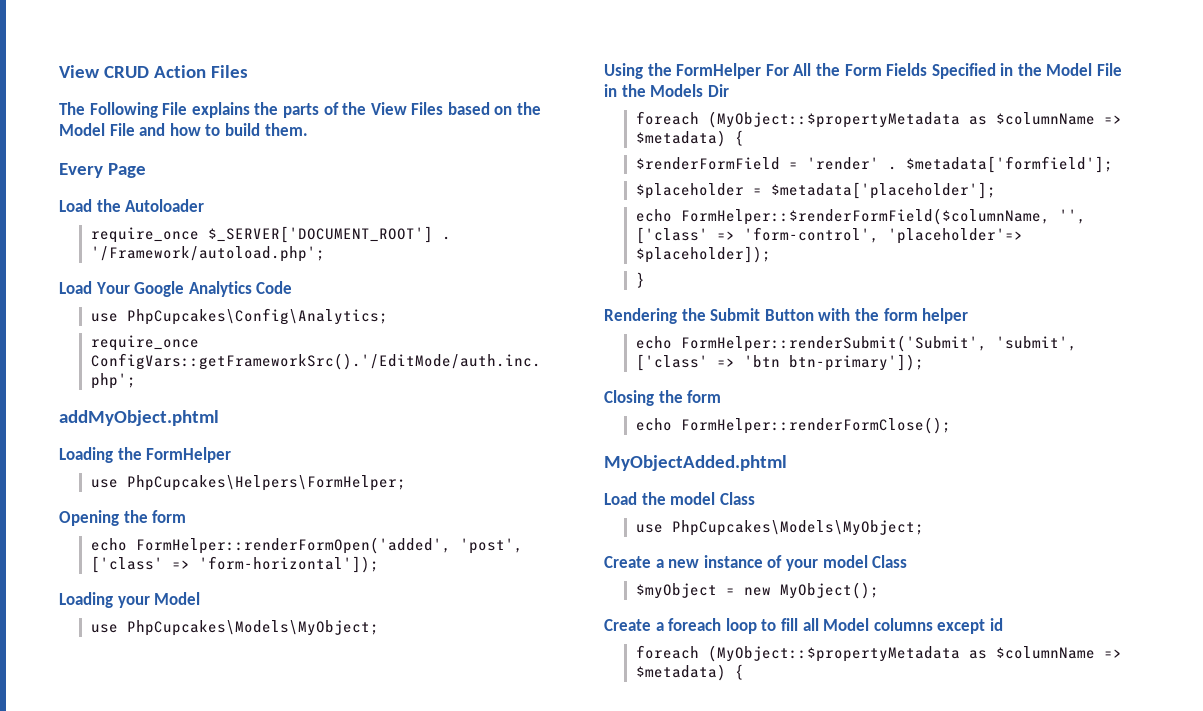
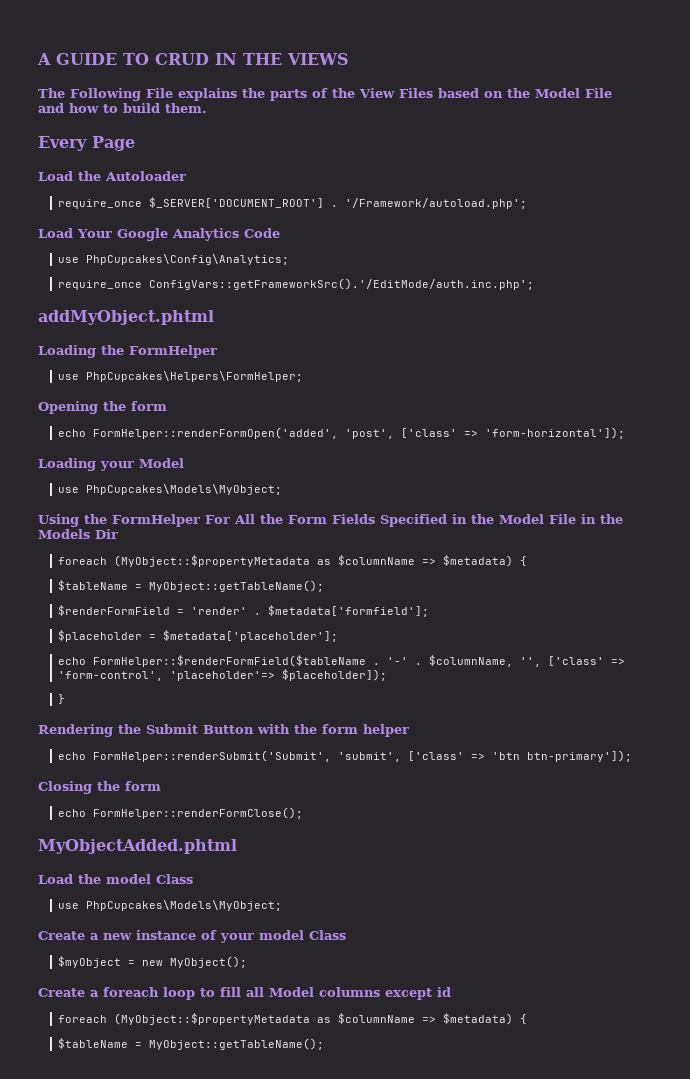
[59,65,248,78] View CRUD Action Files -> [37,53,349,65] A GUIDE TO CRUD IN THE VIEWS
(744, 138) none -> [57,580,324,592] // $tableName = MyObject::getTableName();
[680,208,1050,225] FormHelper::$renderFormField($columnName, -> [92,655,513,667] FormHelper::$renderFormField($tableName . '-' . $columnName,
(744, 672) none -> [57,1038,324,1050] // $tableName = MyObject::getTableName();

